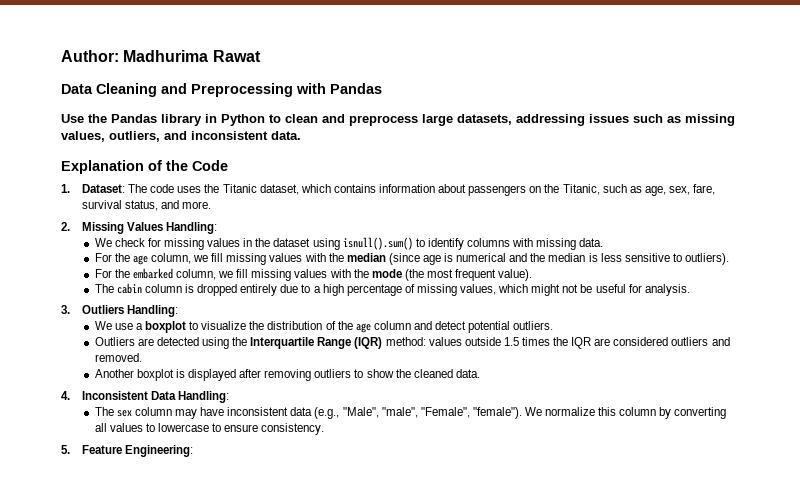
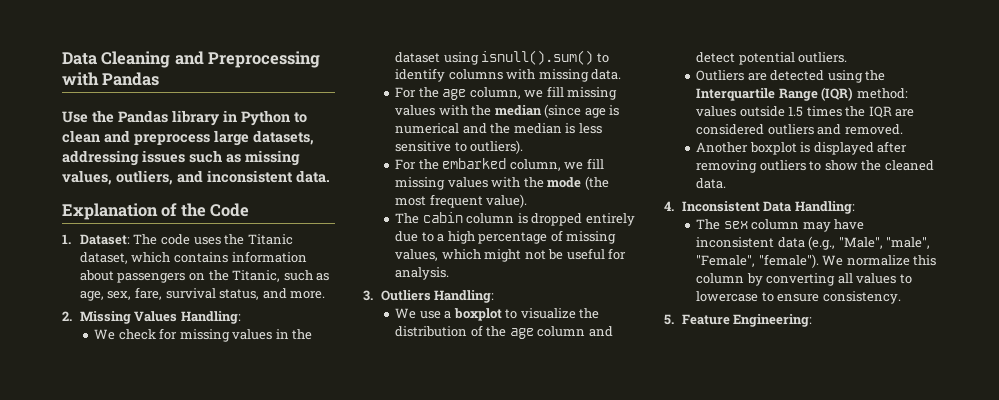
[61,50,261,62] Author: Madhurima Rawat // -> (62, 58) none

